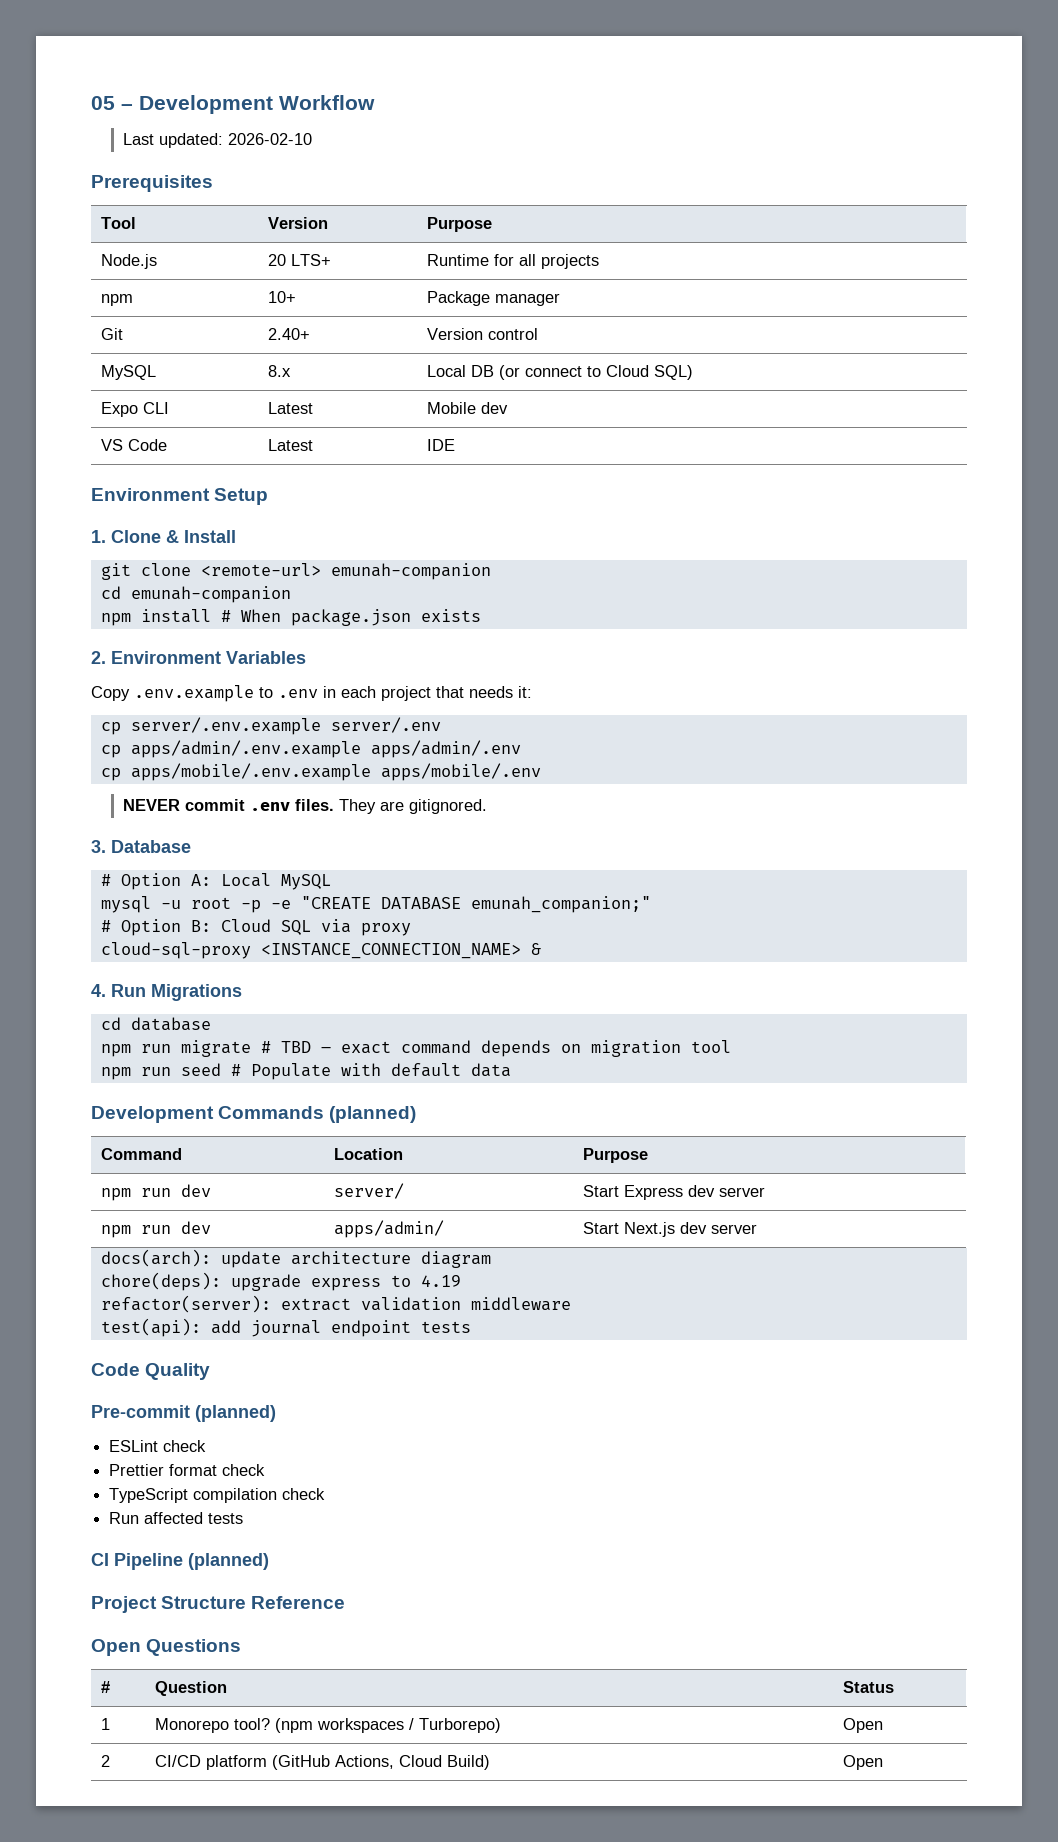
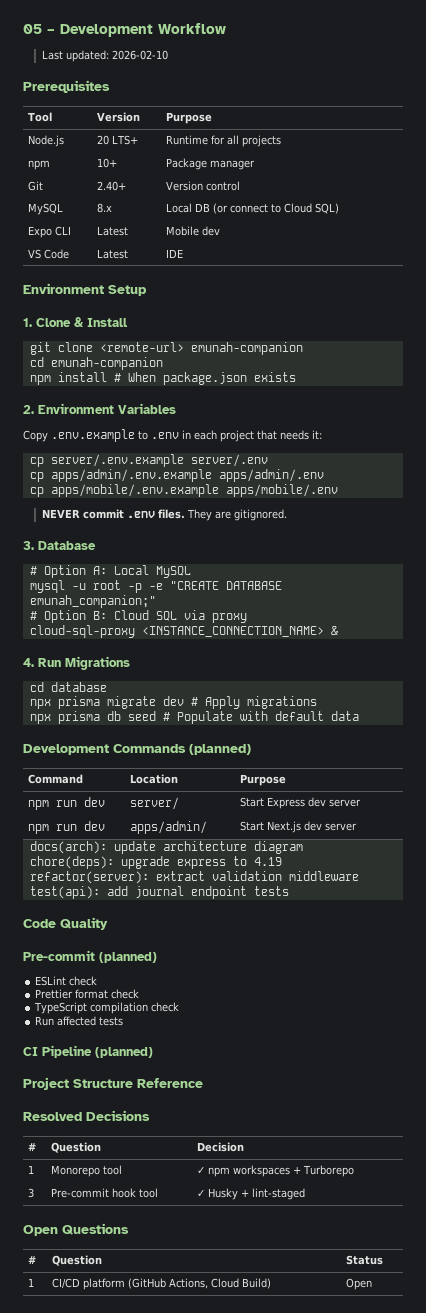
[100,1040,731,1057] [100,1067,171,1080] npm run migrate # TBD – exact command depends on migration tool // npm run -> [29,696,317,709] [29,711,121,724] npx prisma migrate dev # Apply migrations // npx prisma db
(346, 1602) none -> [23,1110,150,1121] [28,1143,37,1151] [51,1142,102,1153] [197,1142,245,1152] [28,1165,35,1174] [51,1165,123,1177] [197,1165,355,1177] [28,1188,35,1198] [51,1188,159,1198] [197,1188,306,1200] // Resolved Decisions // # | Question | Decision // 1 | Monorepo tool | ✓ npm workspaces + Turborepo // 3 | Pre-commit hook tool | ✓ Husky + lint-staged
[154,1718,501,1733] [842,1718,883,1733] [100,1755,110,1767] | Monorepo tool? (npm workspaces / Turborepo) | Open // 2 -> (35, 1282) none

